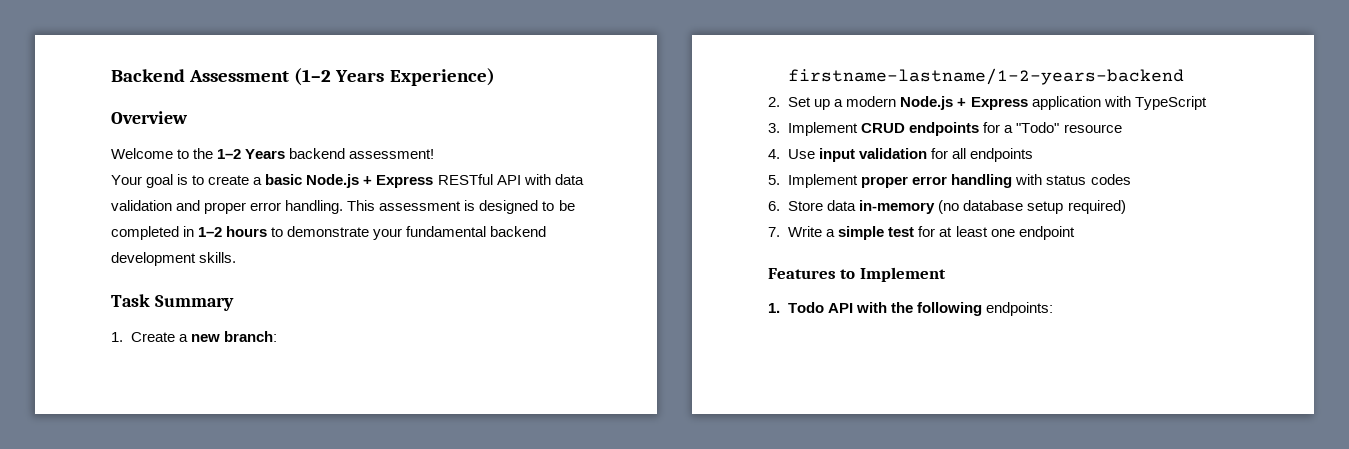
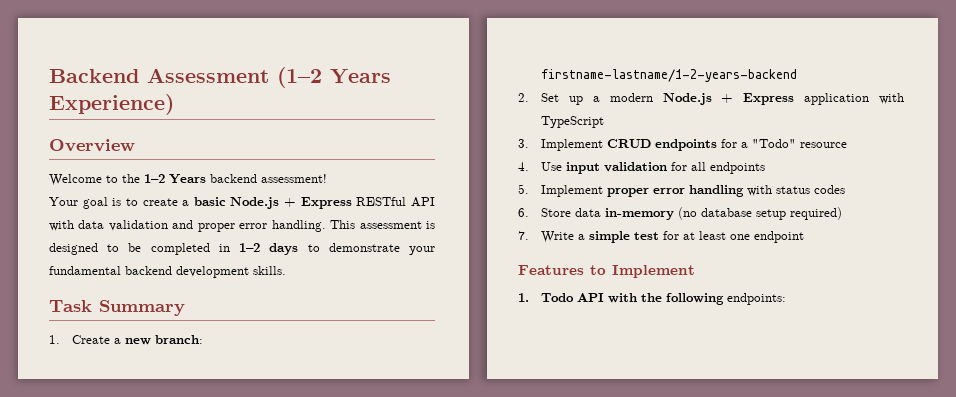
[226,226,268,237] hours -> [269,243,299,255] days

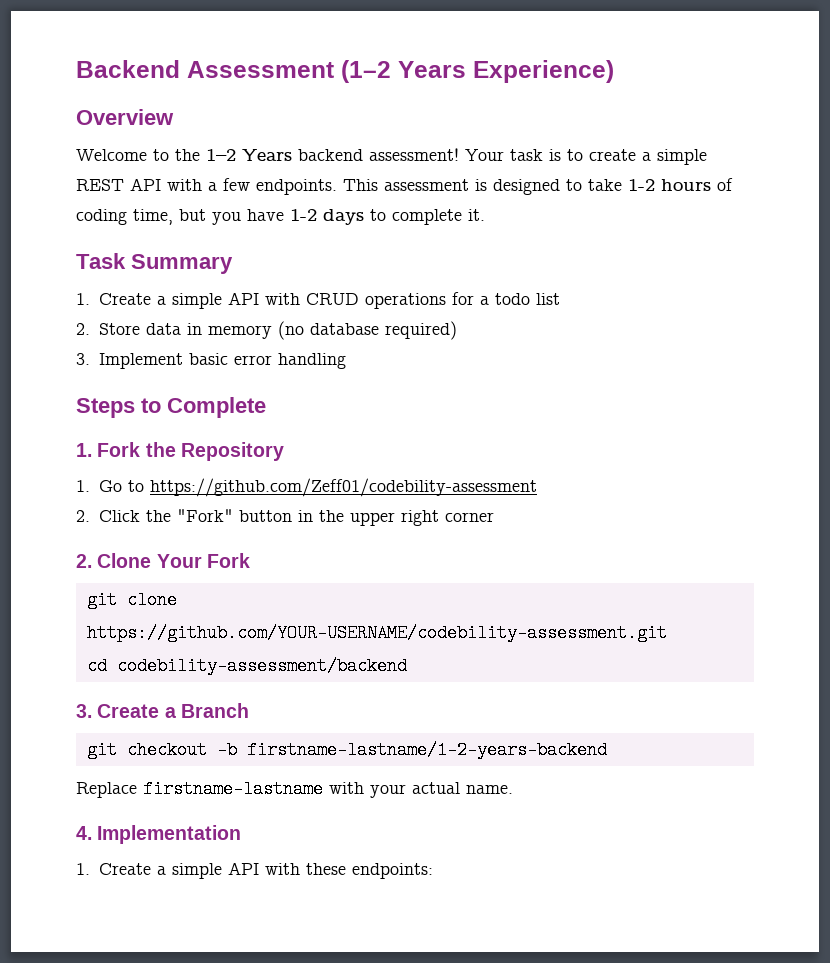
[49,197,108,209] // Your goal -> [465,149,543,161] Your task
[193,197,435,209] [49,220,326,232] basic Node.js + Express RESTful API with data validation and proper error handling. -> [657,149,707,165] [76,178,337,195] simple REST API with a few endpoints.
[128,243,436,255] [49,266,286,278] be completed in 1–2 days to demonstrate your fundamental backend development skills. -> [588,178,733,191] [76,209,485,225] take 1-2 hours of coding time, but you have 1-2 days to complete it.
[125,335,204,345] [541,69,798,82] [518,93,904,105] [541,116,605,128] [518,139,848,151] [518,162,766,174] [518,184,846,197] [518,208,675,220] new branch: firstname-lastname/1-2-years-backend // 2. Set up a modern Node.js + Express application with TypeScript // 3. Implement CRUD endpoints for a "Todo" resource // 4. Use input validation for all endpoints // 5. Implement proper error handling with status codes // 6. Store data in-memory -> [171,292,560,309] [76,323,272,339] simple API with CRUD operations for a todo list // 2. Store data in memory
[756,209,787,220] setup -> (379, 329) none
[518,231,805,243] [518,265,695,278] [518,293,725,305] 7. Write a simple test for at least one endpoint // Features to Implement // 1. Todo API with the following -> [76,353,346,369] [76,397,266,418] [76,442,284,461] [76,478,537,497] [76,509,494,526] [76,553,250,568] [86,591,177,609] [86,624,667,642] [86,657,407,675] [76,703,249,718] [86,741,607,759] [76,780,513,798] [76,825,242,844] [76,862,346,879] 3. Implement basic error handling // Steps to Complete // 1. Fork the Repository // 1. Go to https://github.com/Zeff01/codebility-assessment // 2. Click the "Fork" button in the upper right corner // 2. Clone Your Fork // git clone https://github.com/YOUR-USERNAME/codebility-assessment.git // cd codebility-assessment/backend // 3. Create a Branch // git checkout -b firstname-lastname/1-2-years-backend // Replace firstname-lastname with your actual name. // 4. Implementation // 1. Create a simple API with these

